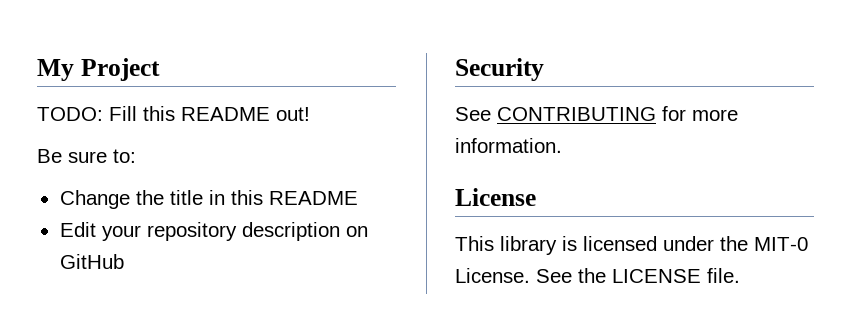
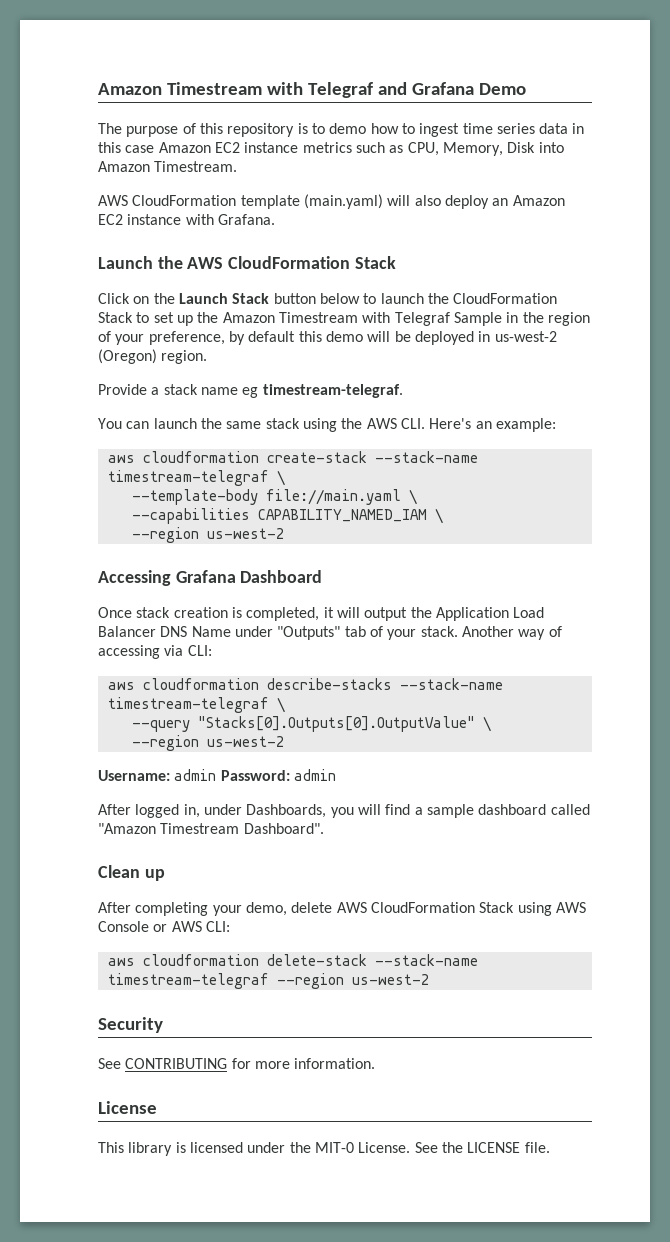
[37,58,160,81] [37,106,310,121] [37,149,136,163] [59,190,358,209] [59,222,368,241] [59,254,124,269] My Project // TODO: Fill this README out! // Be sure to: // Change the title in this README // Edit your repository description on GitHub -> [98,82,526,98] [98,123,585,137] [98,142,564,156] [98,161,238,172] [98,194,565,209] [98,214,275,225] [98,256,396,269] [98,293,558,304] [98,312,590,326] [98,331,557,345] [98,349,208,364] [98,384,403,398] [98,418,556,432] [107,451,478,463] [107,470,285,486] [131,489,417,505] [131,508,443,524] [131,527,284,543] [98,570,323,586] [98,607,545,621] [98,626,562,640] [98,645,212,659] [107,678,503,690] [107,697,285,713] [131,716,491,732] [131,735,284,751] [98,769,336,781] [98,804,590,818] [98,823,324,834] [98,865,165,881] [98,902,586,916] [98,921,230,932] [107,954,478,966] [107,973,429,989] Amazon Timestream with Telegraf and Grafana Demo // The purpose of this repository is to demo how to ingest time series data in this case Amazon EC2 instance metrics such as CPU, Memory, Disk into Amazon Timestream. // AWS CloudFormation template (main.yaml) will also deploy an Amazon EC2 instance with Grafana. // Launch the AWS CloudFormation Stack // Click on the Launch Stack button below to launch the CloudFormation Stack to set up the Amazon Timestream with Telegraf Sample in the region of your preference, by default this demo will be deployed in us-west-2 (Oregon) region. // Provide a stack name eg timestream-telegraf. // You can launch the same stack using the AWS CLI. Here's an example: // aws cloudformation create-stack --stack-name timestream-telegraf \ // --template-body file://main.yaml \ // --capabilities CAPABILITY_NAMED_IAM \ // --region us-west-2 // Accessing Grafana Dashboard // Once stack creation is completed, it will output the Application Load Balancer DNS Name under "Outputs" tab of your stack. Another way of accessing via CLI: // aws cloudformation describe-stacks --stack-name timestream-telegraf \ // --query "Stacks[0].Outputs[0].OutputValue" \ // --region us-west-2 // Username: admin Password: admin // After logged in, under Dashboards, you will find a sample dashboard called "Amazon Timestream Dashboard". // Clean up // After completing your demo, delete AWS CloudFormation Stack using AWS Console or AWS CLI: // aws cloudformation delete-stack --stack-name timestream-telegraf --region us-west-2

